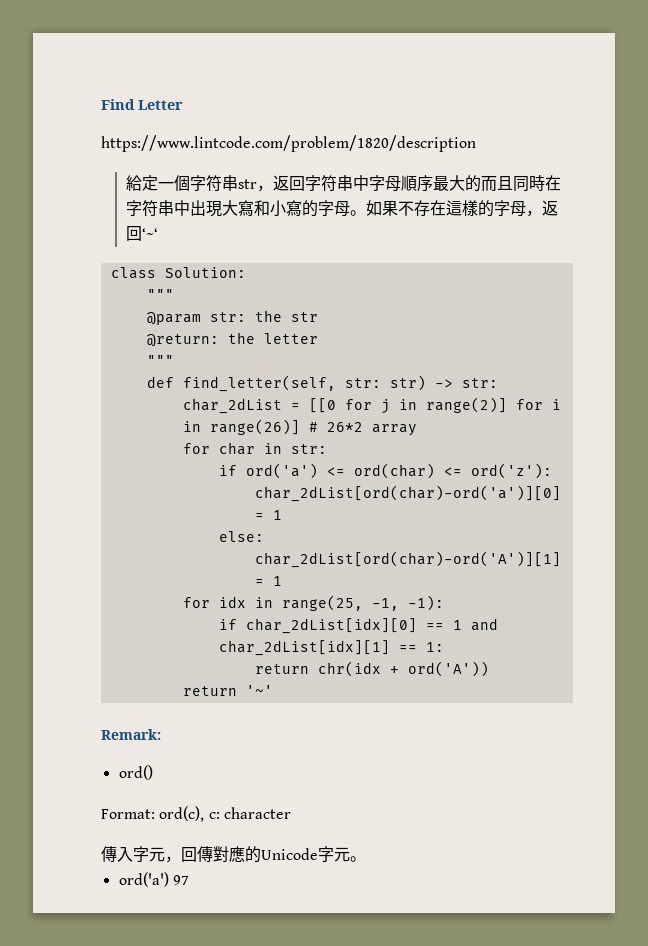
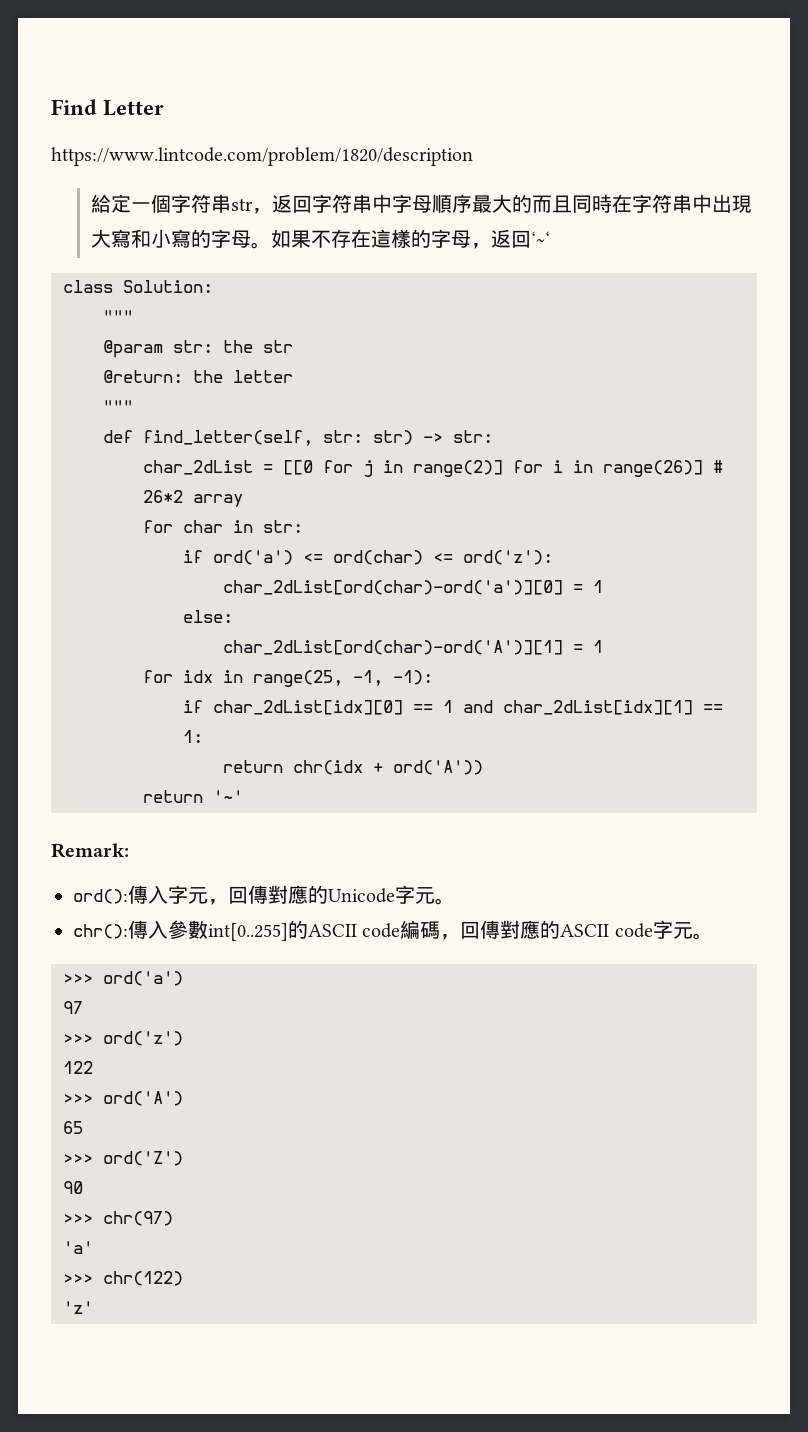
[118,765,153,780] [101,806,291,822] ord() // Format: ord(c), c: character // -> [73,889,128,904] ord():
[118,872,169,887] ord('a') -> [73,920,713,941] [63,971,183,986] chr():傳入參數int[0..255]的ASCII code編碼，回傳對應的ASCII code字元。 // >>> ord('a') //
(189, 880) none -> [63,1031,183,1046] [63,1061,93,1074] [63,1091,183,1106] [63,1121,83,1134] [63,1151,183,1166] [63,1181,83,1194] [63,1211,173,1226] [63,1241,93,1254] [63,1271,183,1286] [63,1301,93,1314] // >>> ord('z') // 122 // >>> ord('A') // 65 // >>> ord('Z') // 90 // >>> chr(97) // 'a' // >>> chr(122) // 'z'

